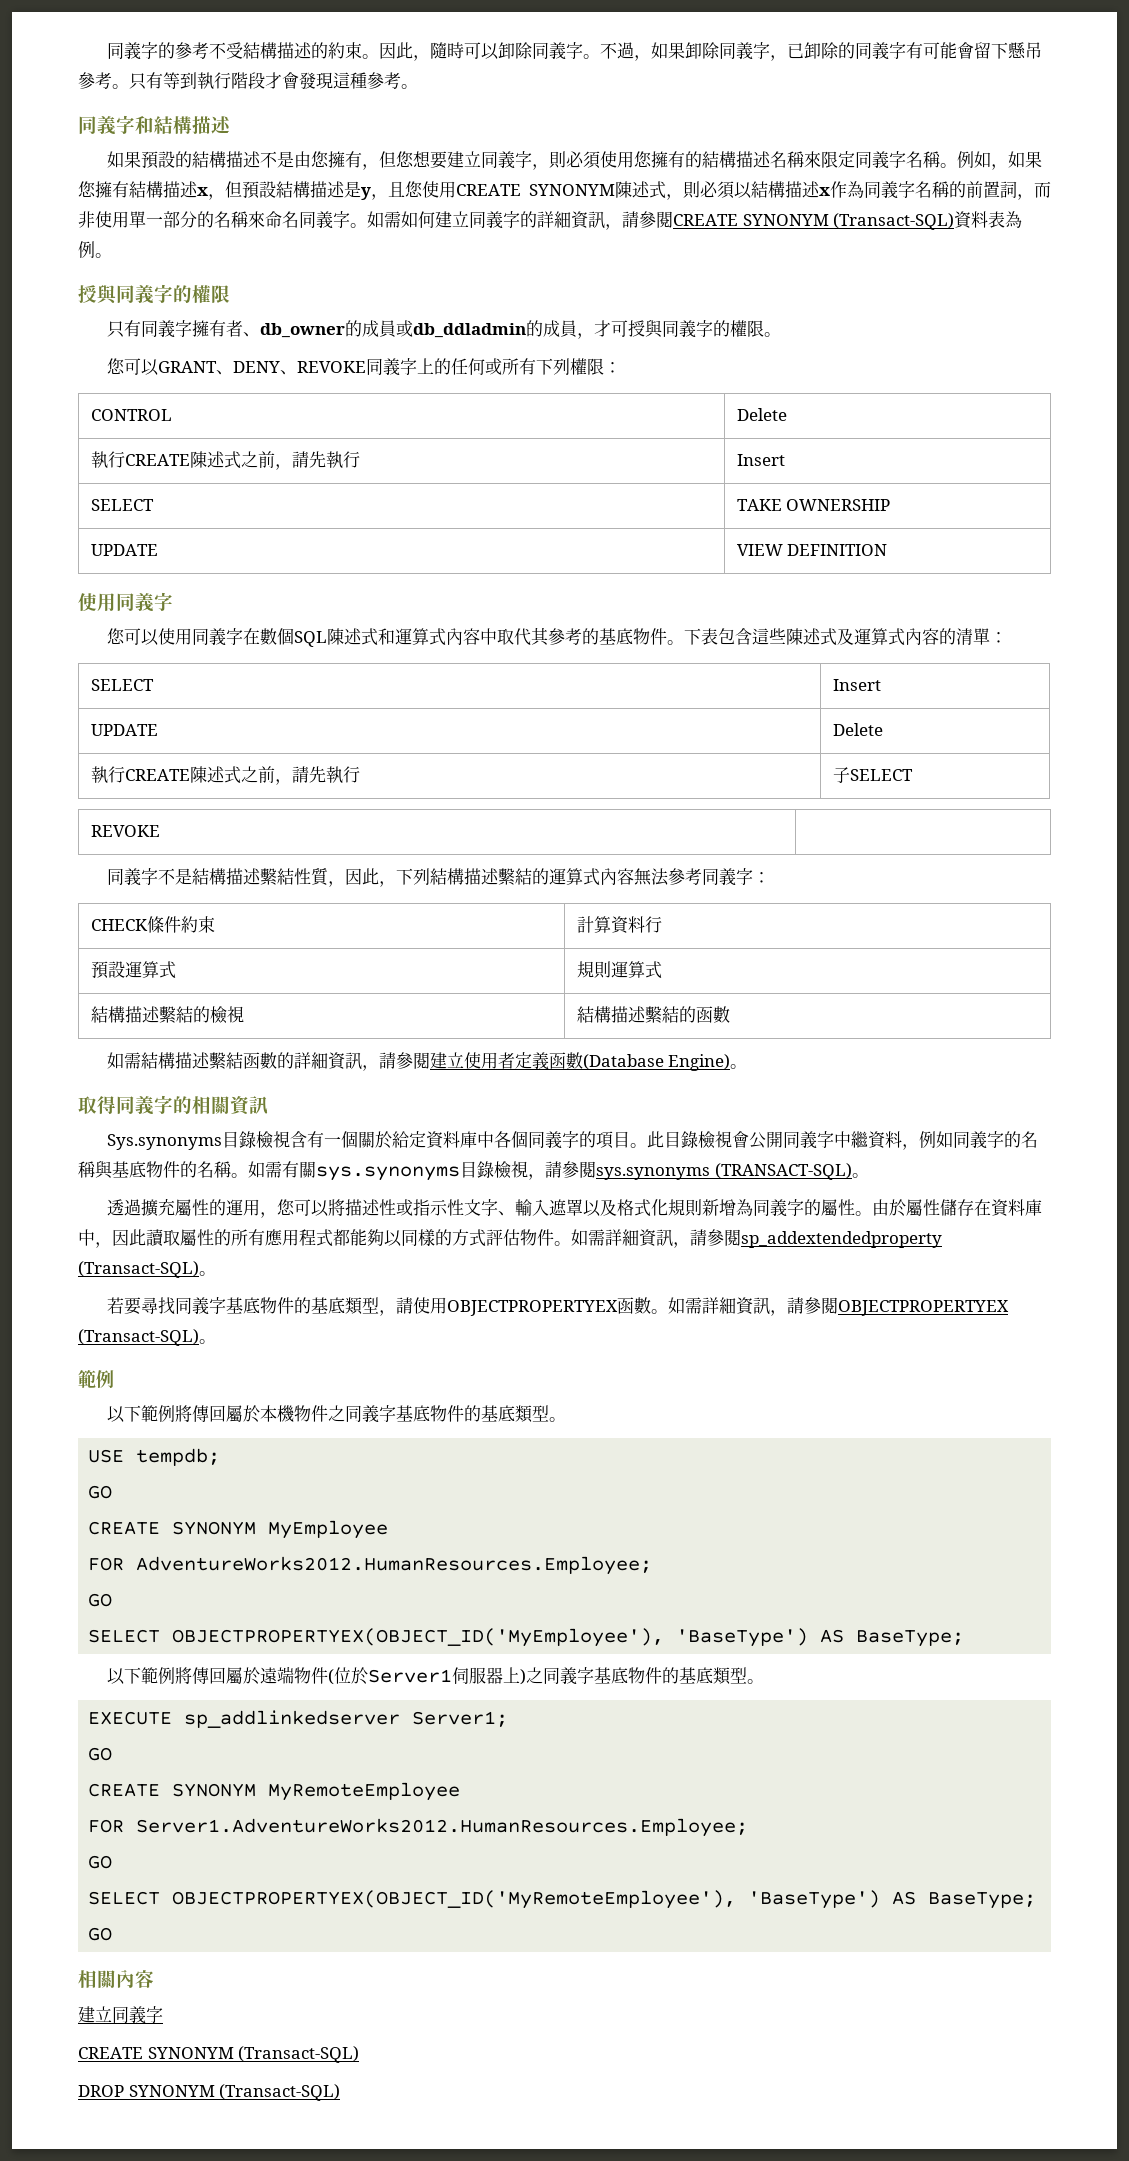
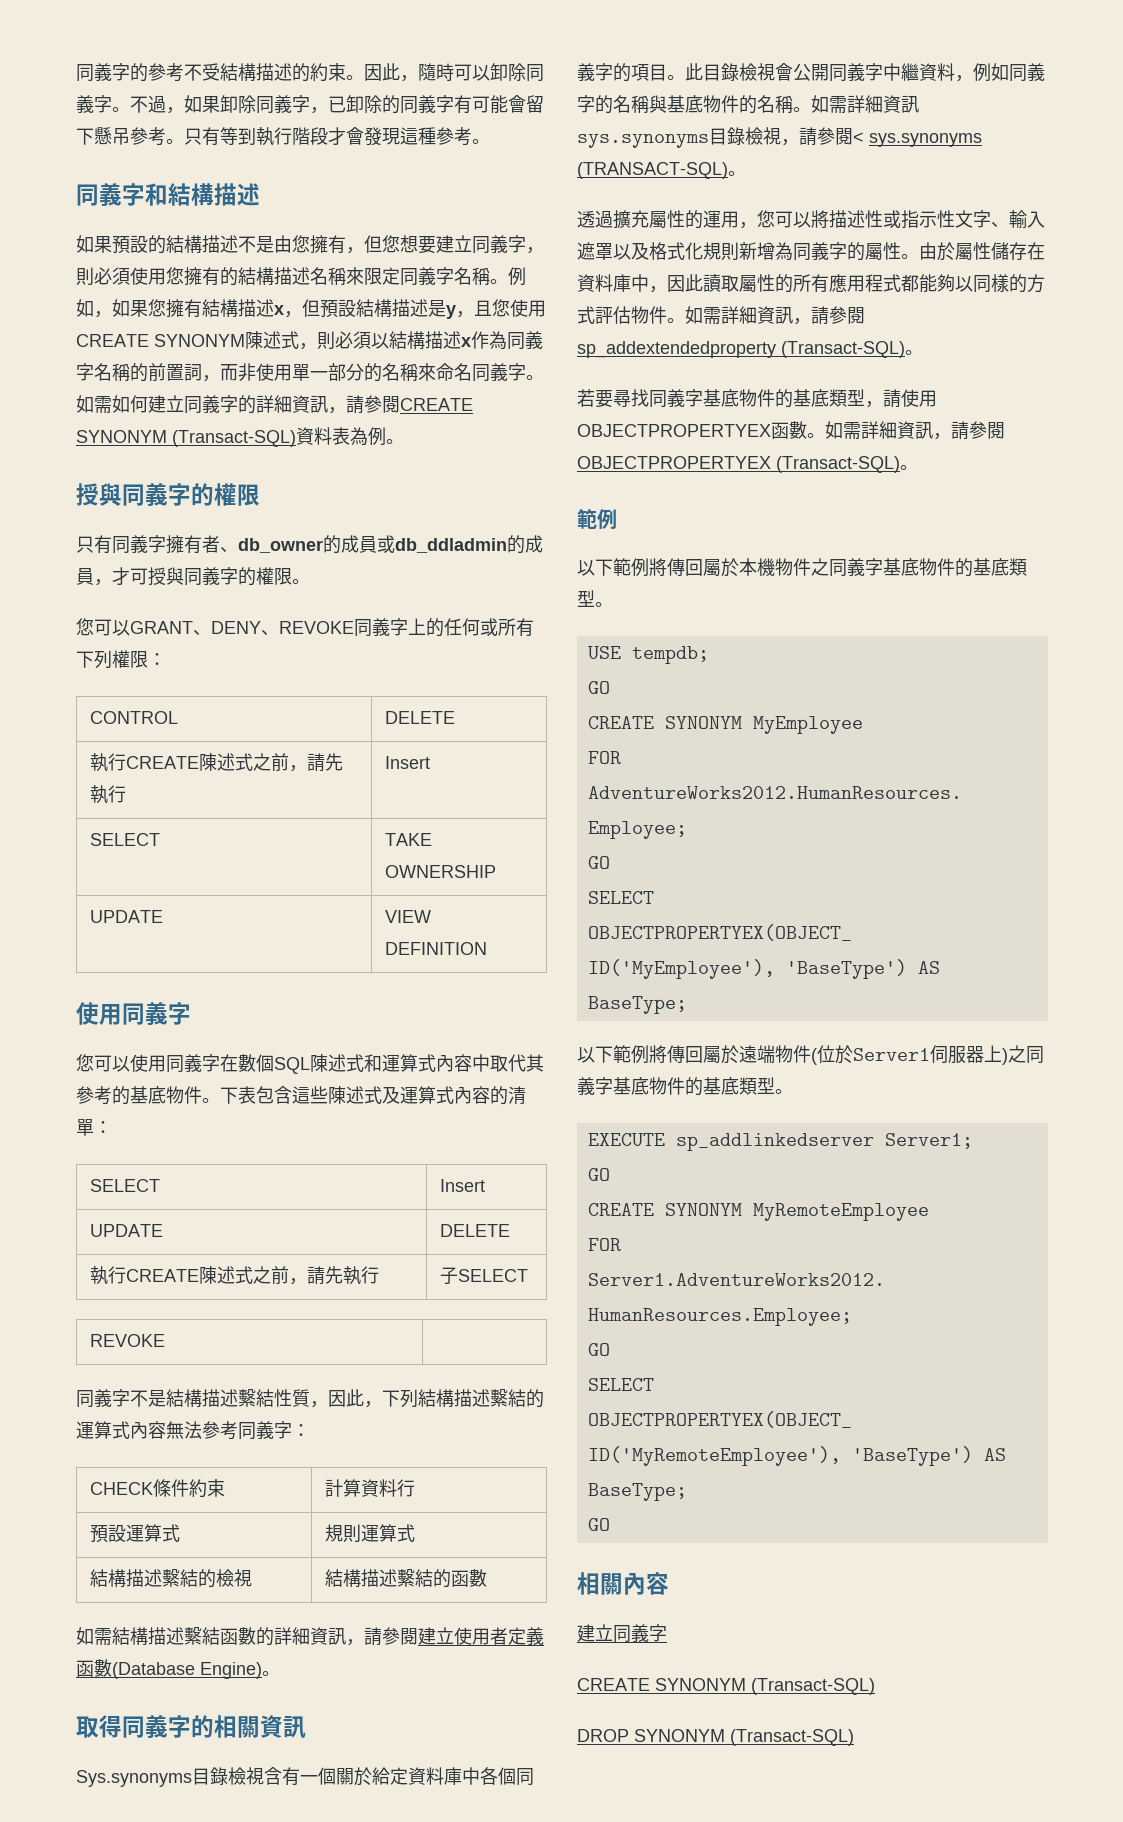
[736,408,787,421] Delete -> [385,711,456,724] DELETE
[832,723,883,736] Delete -> [440,1224,511,1237] DELETE
[282,1161,316,1178] 有關 -> [847,95,919,113] 詳細資訊
(596, 1169) none -> [853,132,864,143] <

